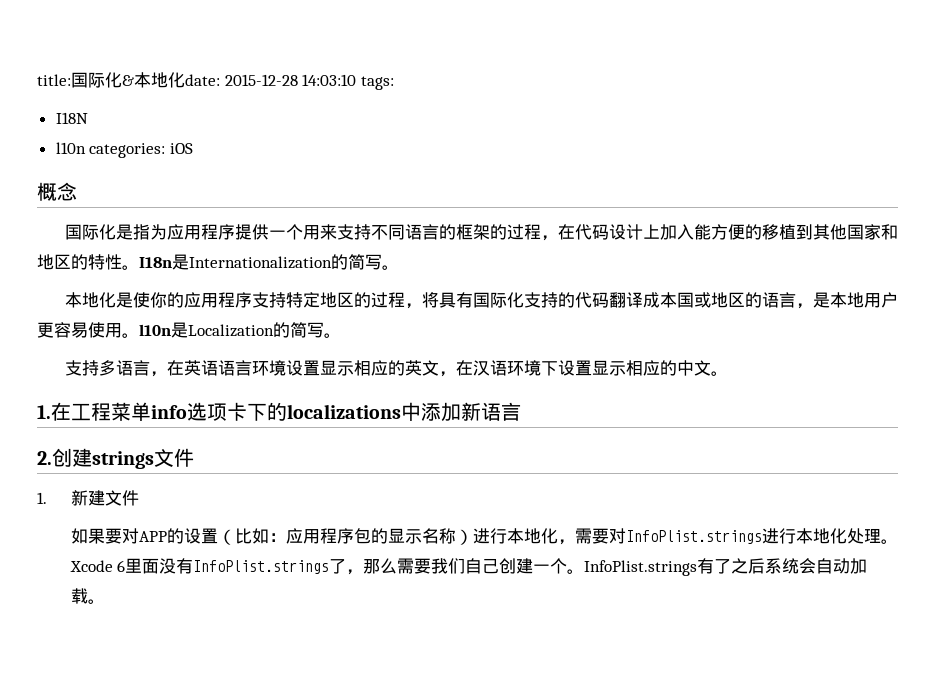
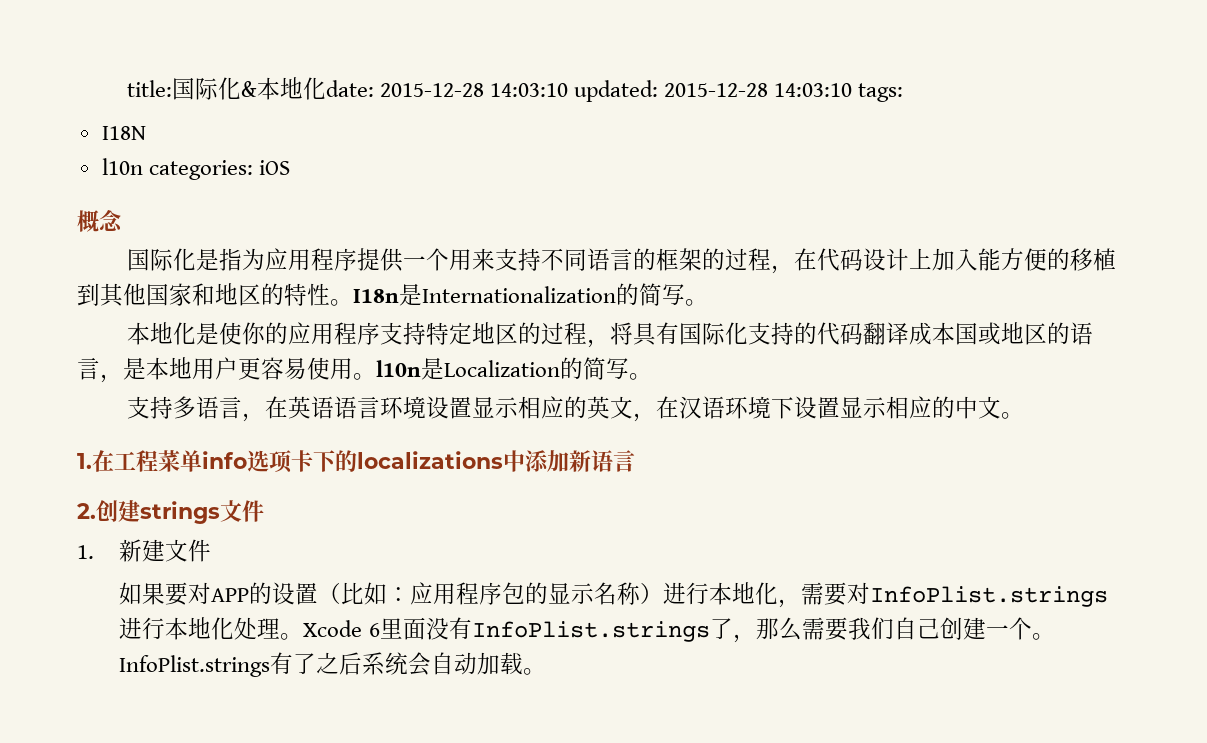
(357, 80) none -> [574,80,853,102] updated: 2015-12-28 14:03:10

